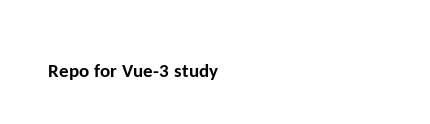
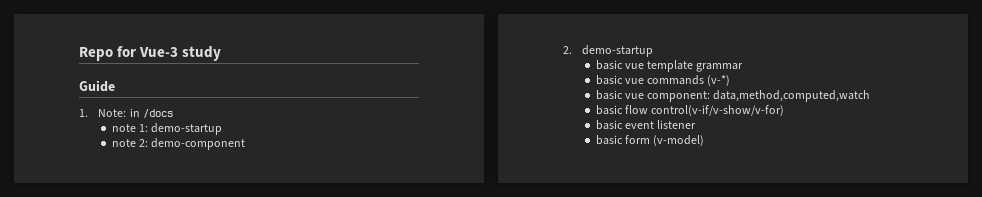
(218, 72) none -> [79,80,115,92] [79,108,173,118] [111,123,223,135] [111,138,246,150] [563,45,654,57] [595,60,744,72] [595,75,731,86] [595,90,871,102] [595,105,785,116] [595,120,697,130] [595,135,705,146] // Guide // 1. Note: in /docs // note 1: demo-startup // note 2: demo-component // 2. demo-startup // basic vue template grammar // basic vue commands (v-*) // basic vue component: data,method,computed,watch // basic flow control(v-if/v-show/v-for) // basic event listener // basic form (v-model)

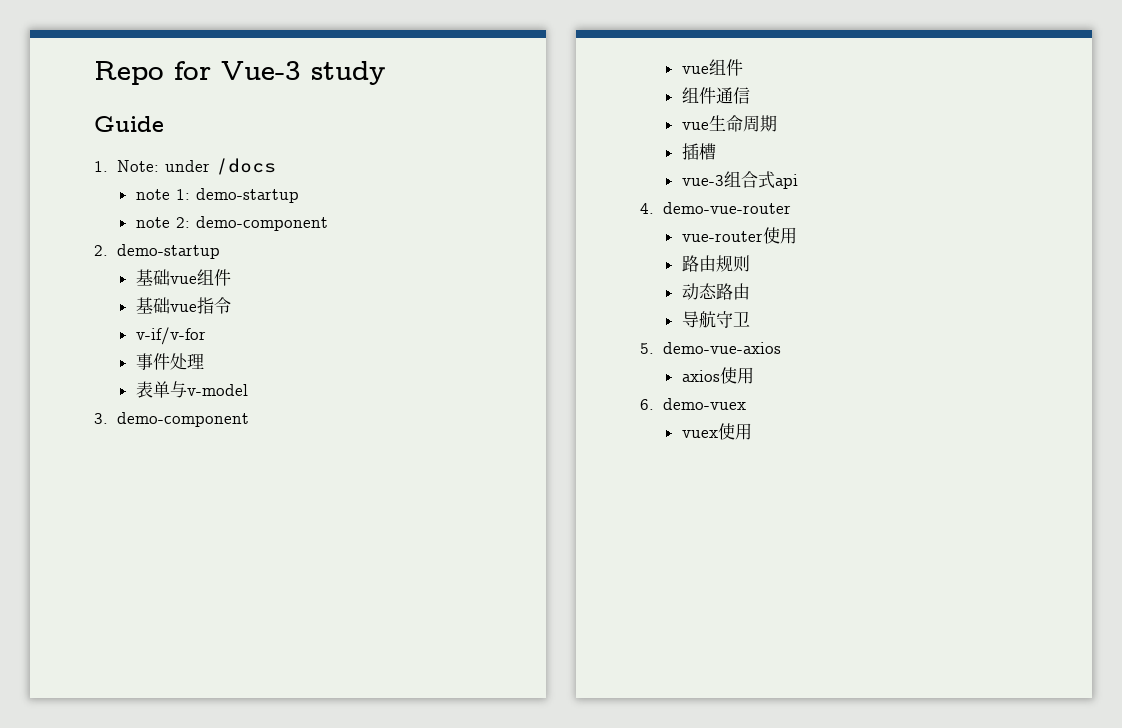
[129,108,140,117] in -> [164,160,210,172] under
[595,60,744,72] [595,75,731,86] [595,90,871,102] [595,105,785,116] [595,120,697,130] [595,135,705,146] basic vue template grammar // basic vue commands (v-*) // basic vue component: data,method,computed,watch // basic flow control(v-if/v-show/v-for) // basic event listener // basic form (v-model) -> [135,269,231,286] [135,297,231,314] [135,327,206,345] [135,353,204,370] [135,381,248,398] [94,412,249,427] [681,59,743,76] [681,87,750,104] [681,115,777,132] [681,143,716,160] [681,171,798,189] [640,202,791,214] [681,227,797,244] [681,255,750,272] [681,283,750,300] [681,311,750,328] [640,342,781,354] [681,367,754,384] [640,398,746,410] [681,423,752,440] 基础vue组件 // 基础vue指令 // v-if/v-for // 事件处理 // 表单与v-model // 3. demo-component // vue组件 // 组件通信 // vue生命周期 // 插槽 // vue-3组合式api // 4. demo-vue-router // vue-router使用 // 路由规则 // 动态路由 // 导航守卫 // 5. demo-vue-axios // axios使用 // 6. demo-vuex // vuex使用

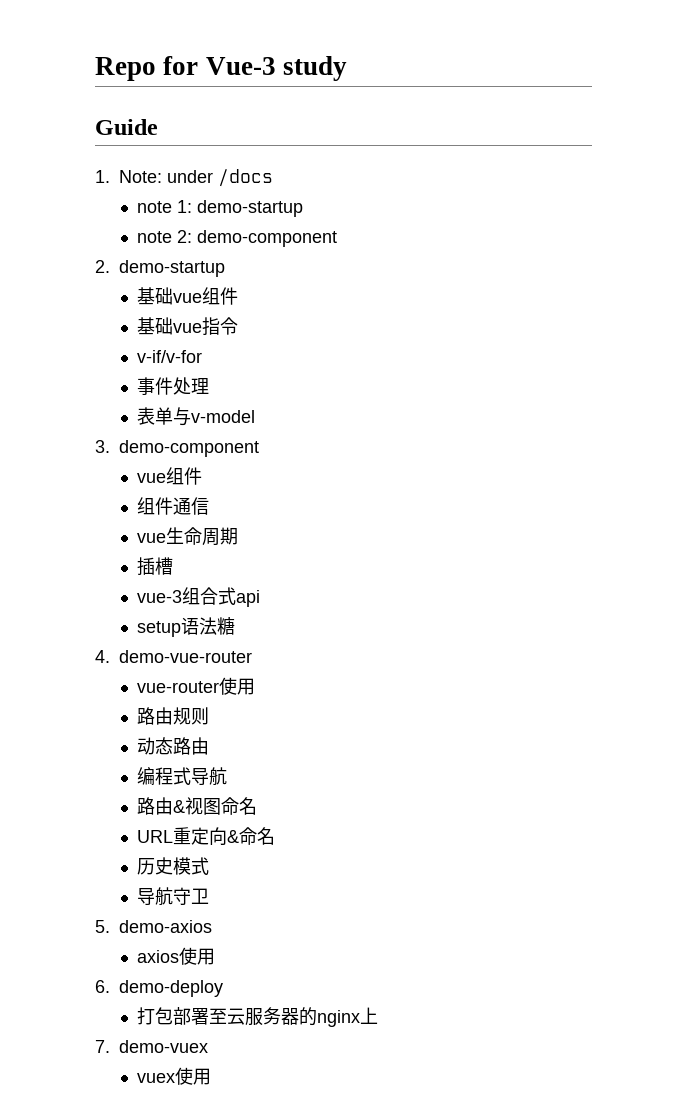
(798, 181) none -> [137,617,236,637] // setup语法糖
(750, 291) none -> [137,767,228,785] [137,797,258,815] [137,827,276,845] [137,857,210,875] // 编程式导航 // 路由&视图命名 // URL重定向&命名 // 历史模式
[662,342,781,354] demo-vue-axios -> [119,920,212,933] demo-axios
(654, 404) none -> [119,980,223,997] [137,1007,379,1027] [95,1040,110,1053] demo-deploy // 打包部署至云服务器的nginx上 // 7.

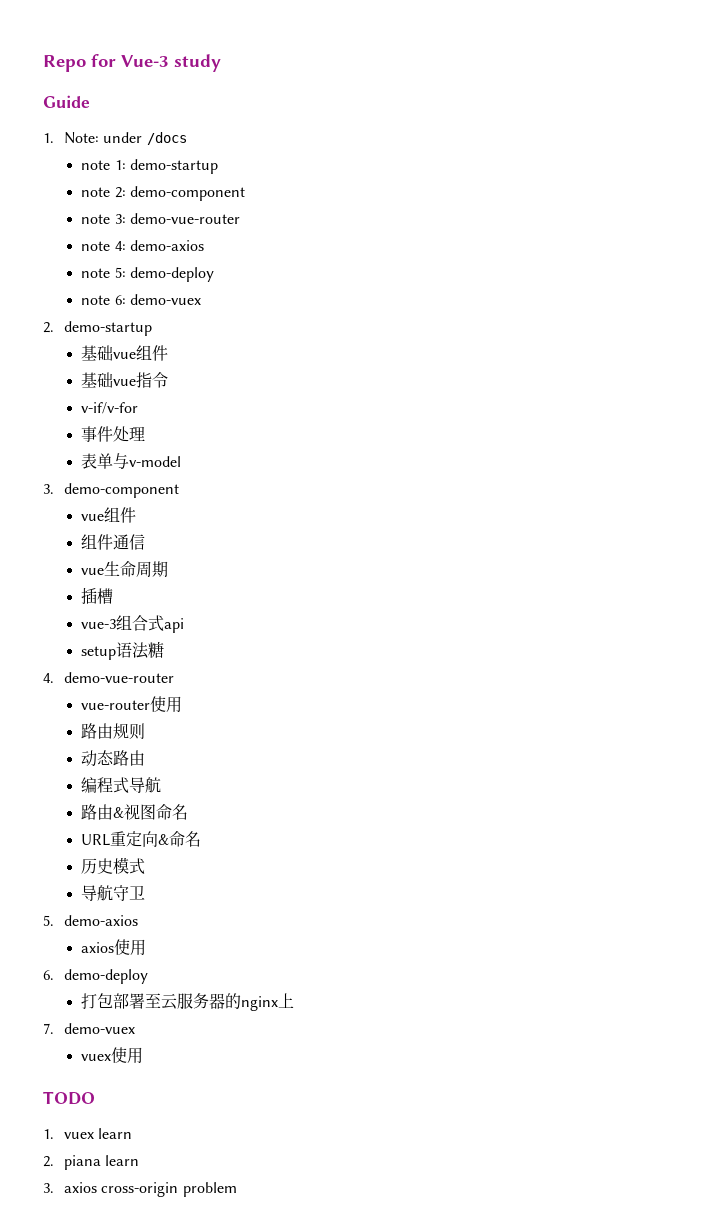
(338, 238) none -> [81,213,241,224] [81,240,205,251] [81,267,215,282] [81,294,202,305] // note 3: demo-vue-router // note 4: demo-axios // note 5: demo-deploy // note 6: demo-vuex
(212, 1076) none -> [43,1091,95,1105] [43,1128,133,1139] [43,1155,140,1170] [43,1182,237,1197] // TODO // 1. vuex learn // 2. piana learn // 3. axios cross-origin problem

